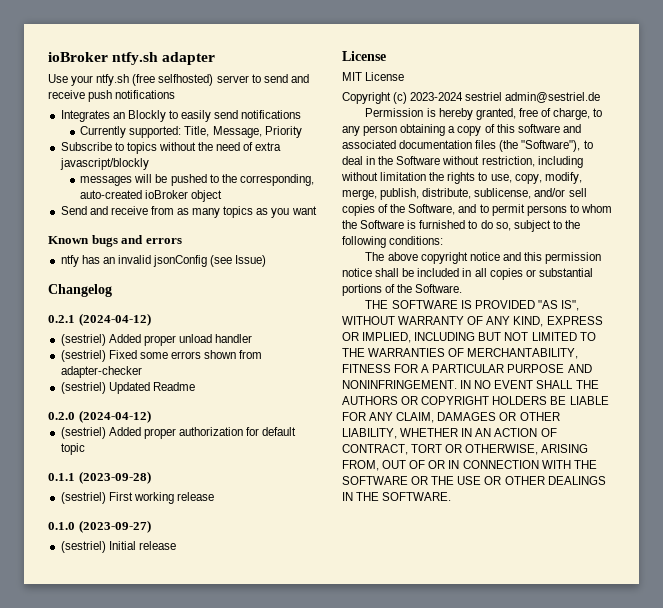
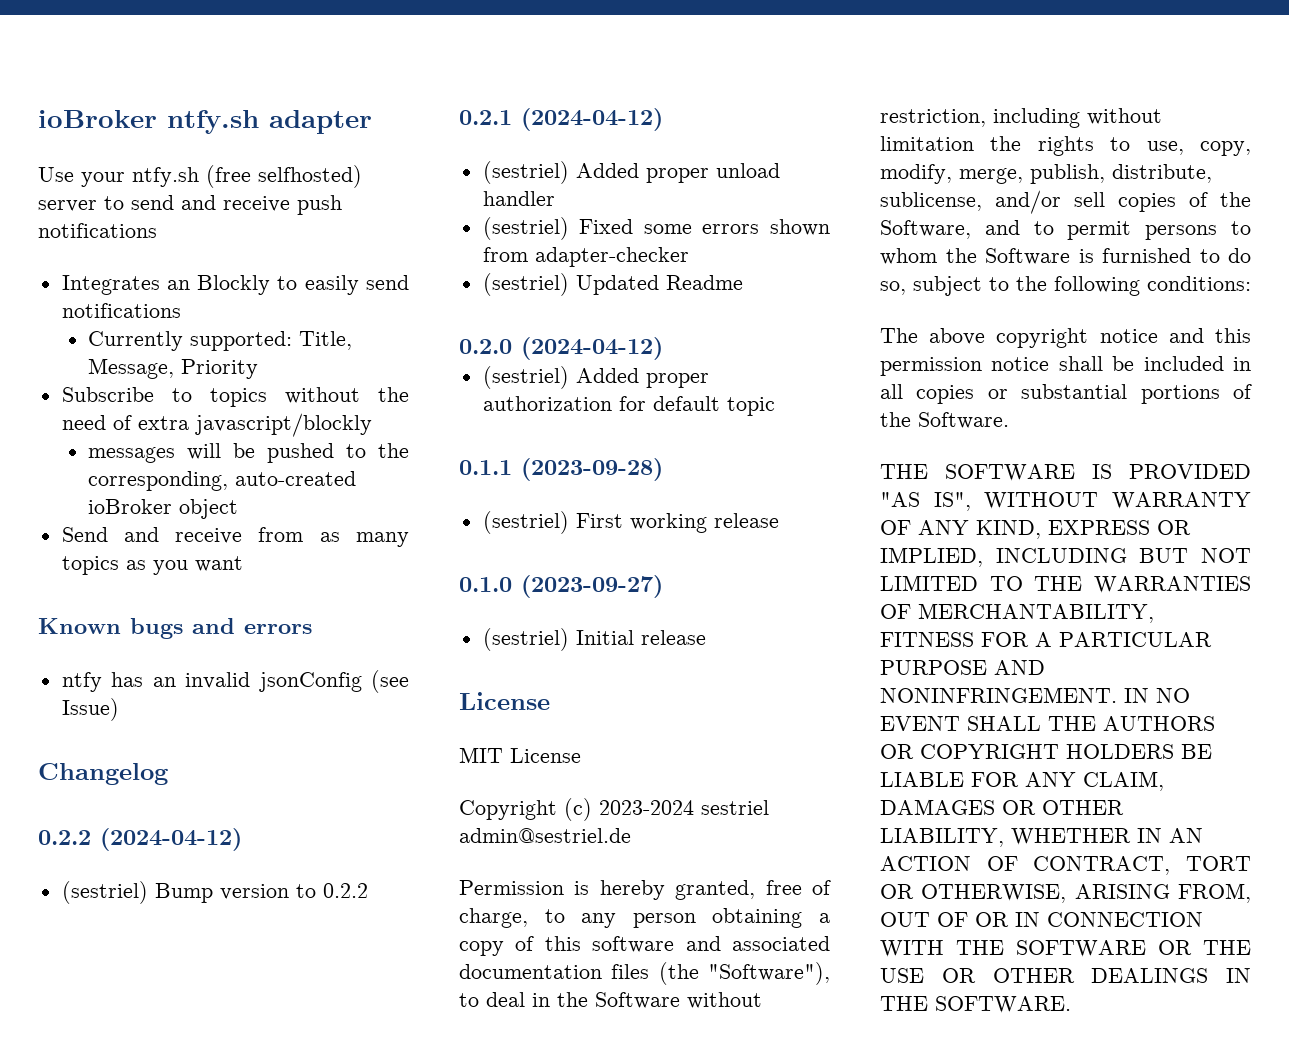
(112, 290) none -> [38,828,242,851] [61,881,368,904] // 0.2.2 (2024-04-12) // (sestriel) Bump version to 0.2.2

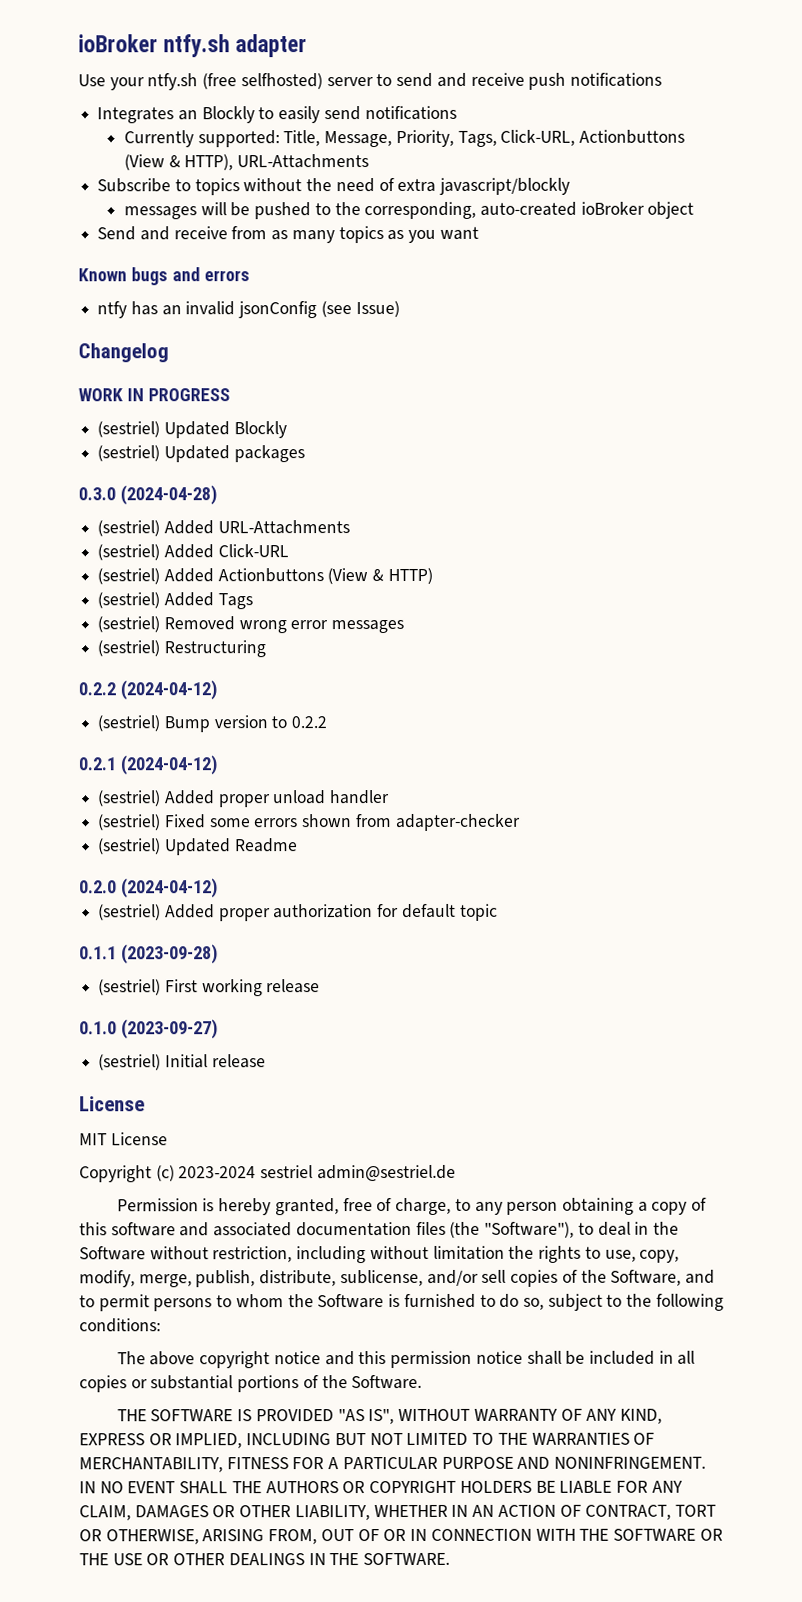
[180,359,258,379] Priority -> [395,129,686,148] [123,154,370,171] Priority, Tags, Click-URL, Actionbuttons (View & HTTP), URL-Attachments
(168, 774) none -> [78,388,230,402] [97,421,287,439] [97,445,305,463] [78,485,217,506] [97,520,350,537] [97,544,289,561] [97,567,433,585] [97,592,253,610] [97,616,405,634] [97,640,266,658] // WORK IN PROGRESS // (sestriel) Updated Blockly // (sestriel) Updated packages // 0.3.0 (2024-04-28) // (sestriel) Added URL-Attachments // (sestriel) Added Click-URL // (sestriel) Added Actionbuttons (View & HTTP) // (sestriel) Added Tags // (sestriel) Removed wrong error messages // (sestriel) Restructuring

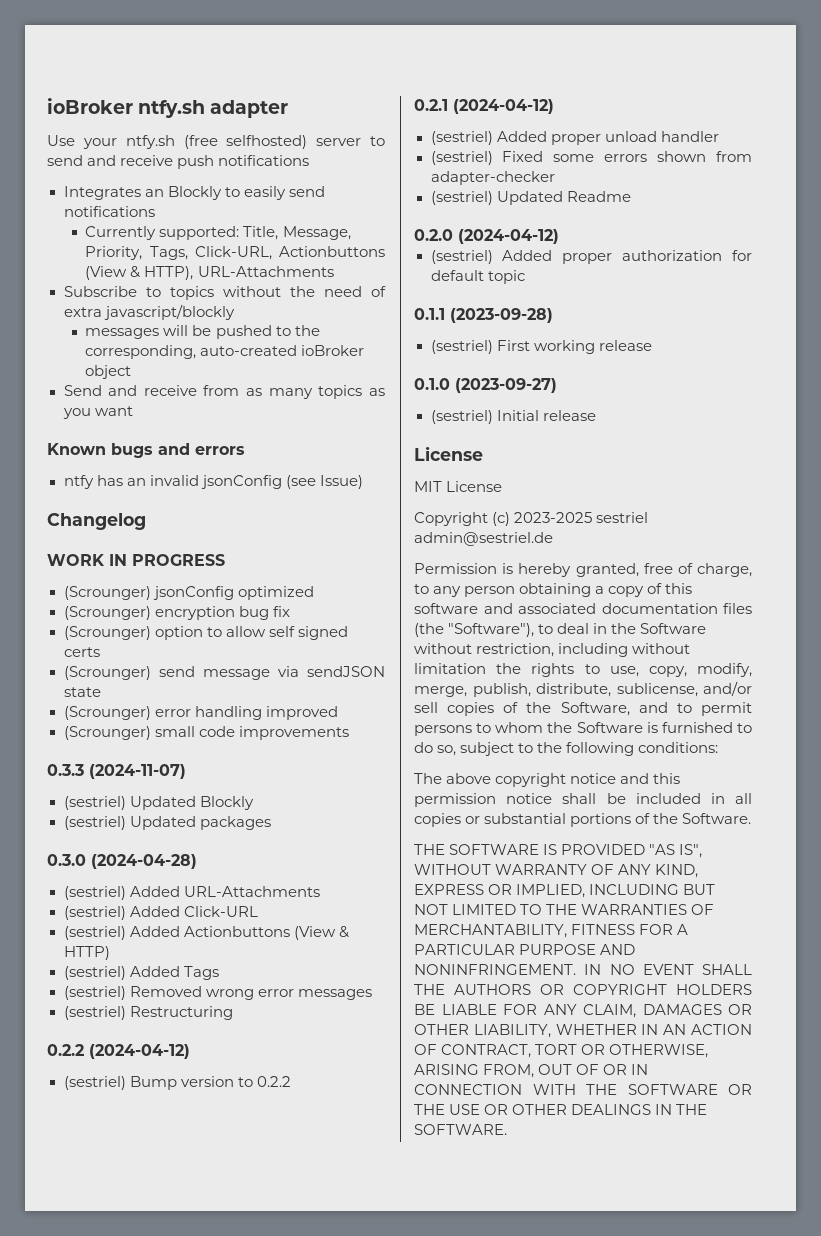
(230, 395) none -> [63,586,314,600] [63,606,290,620] [63,626,348,640] [63,647,100,657] [63,666,385,680] [63,687,101,697] [63,706,338,720] [63,726,349,740] [47,764,186,779] // (Scrounger) jsonConfig optimized // (Scrounger) encryption bug fix // (Scrounger) option to allow self signed certs // (Scrounger) send message via sendJSON state // (Scrounger) error handling improved // (Scrounger) small code improvements // 0.3.3 (2024-11-07)
[178,1166,257,1179] 2023-2024 -> [514,512,593,523] 2023-2025

